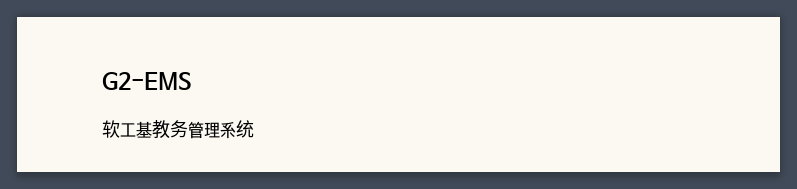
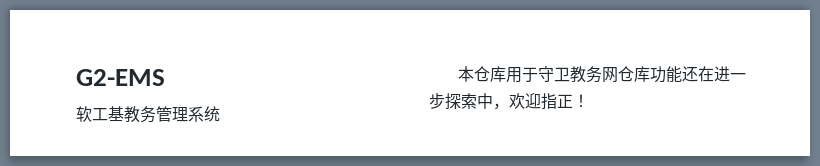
(254, 129) none -> [458,66,747,83] [429,93,589,110] // 本仓库用于守卫教务网仓库功能还在进一步探索中，欢迎指正！

